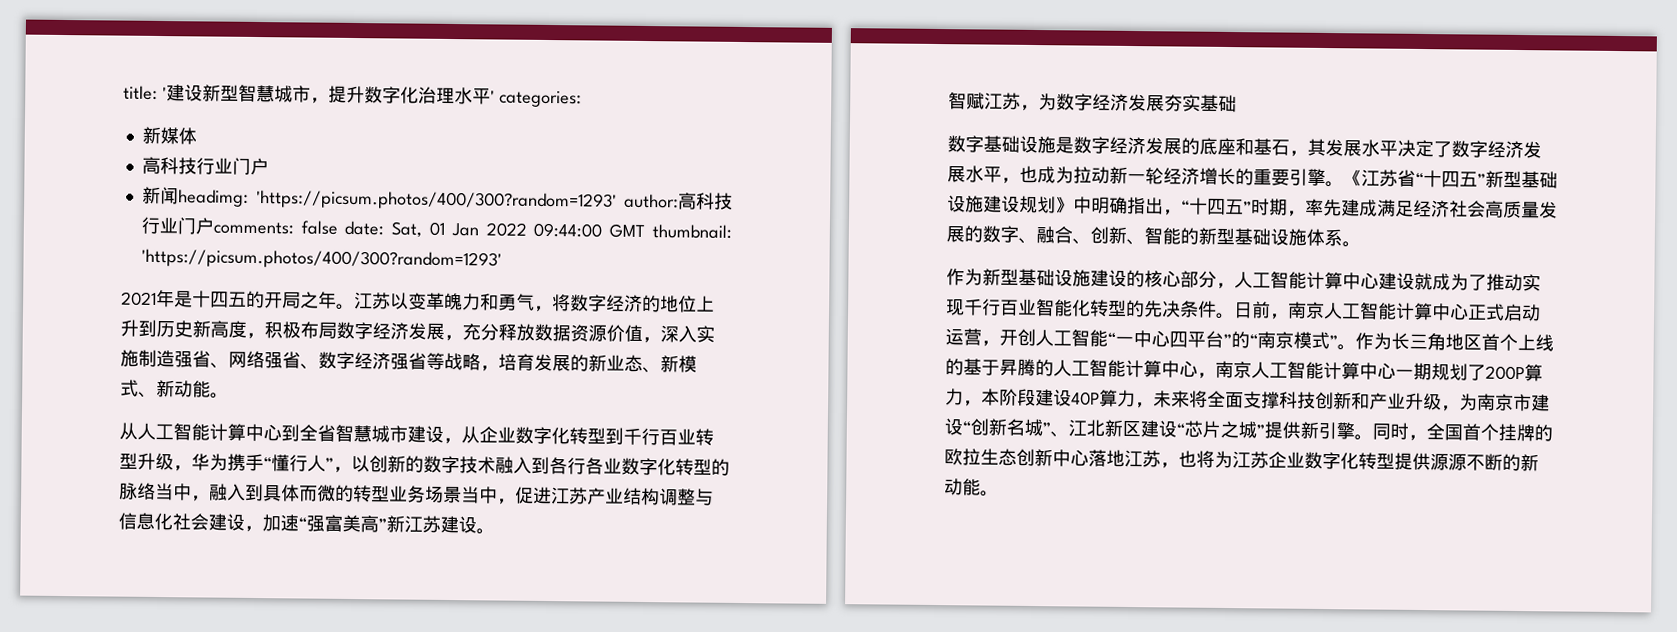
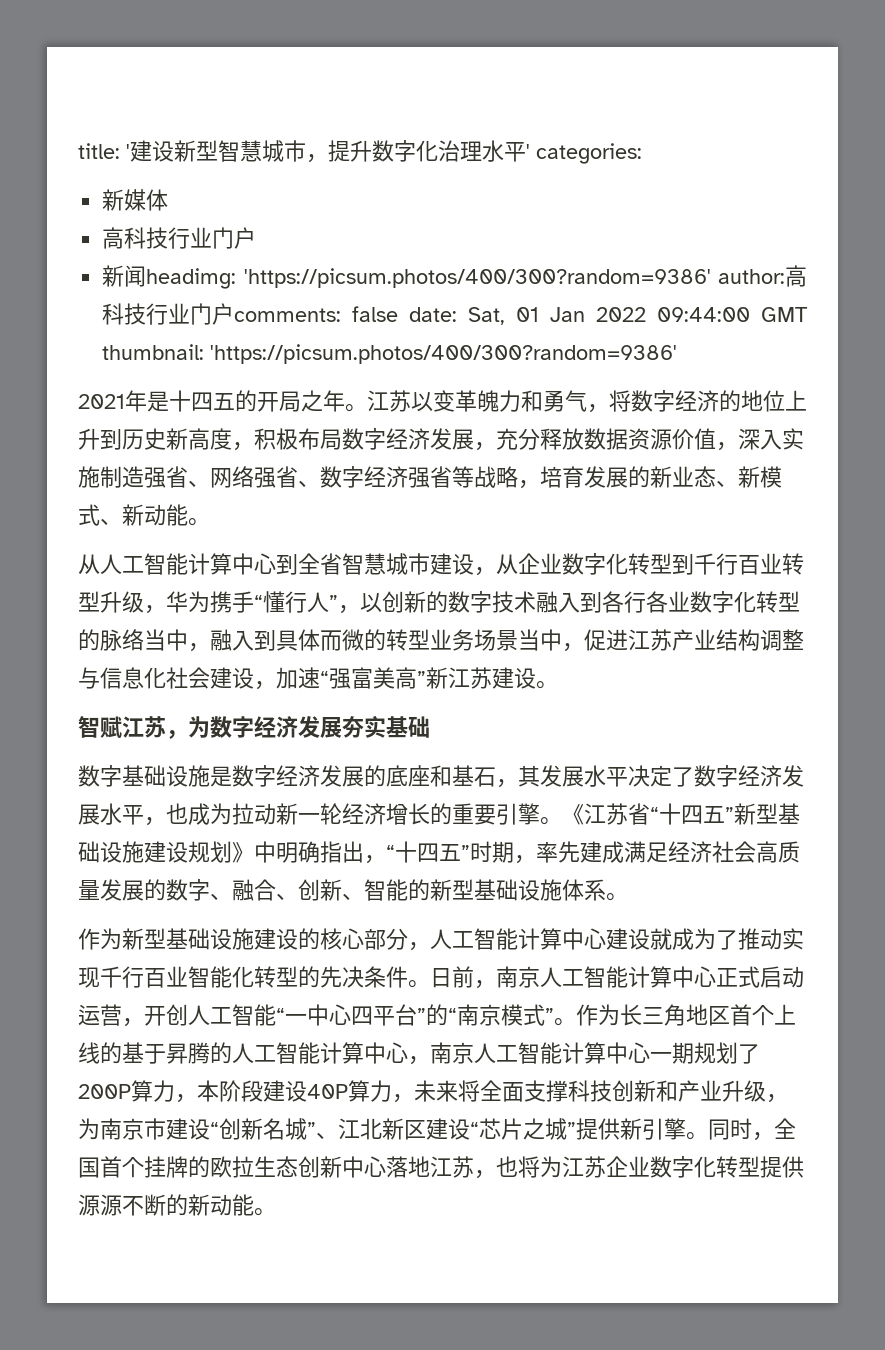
[255,189,617,211] 'https://picsum.photos/400/300?random=1293' -> [243,268,711,288] 'https://picsum.photos/400/300?random=9386'
[140,248,502,270] 'https://picsum.photos/400/300?random=1293' -> [210,344,678,364] 'https://picsum.photos/400/300?random=9386'

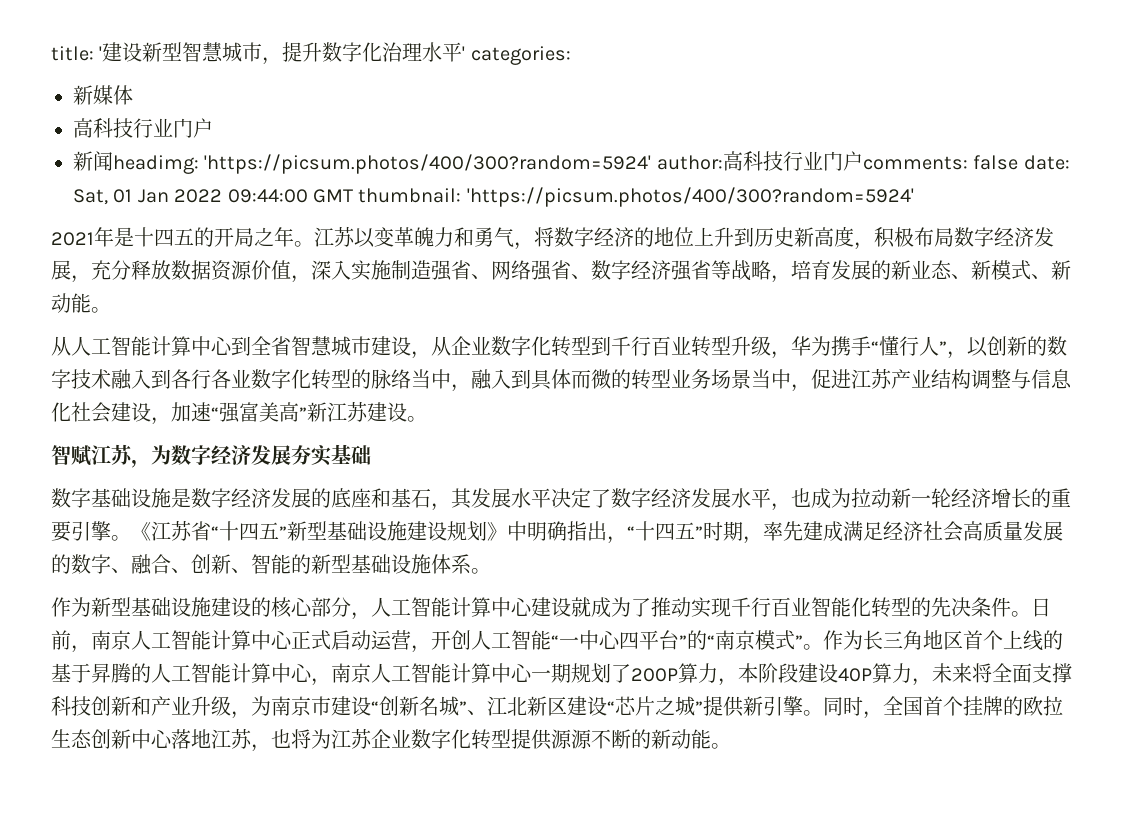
[243,268,711,288] 'https://picsum.photos/400/300?random=9386' -> [204,154,652,174] 'https://picsum.photos/400/300?random=5924'
[210,344,678,364] 'https://picsum.photos/400/300?random=9386' -> [466,187,914,207] 'https://picsum.photos/400/300?random=5924'

